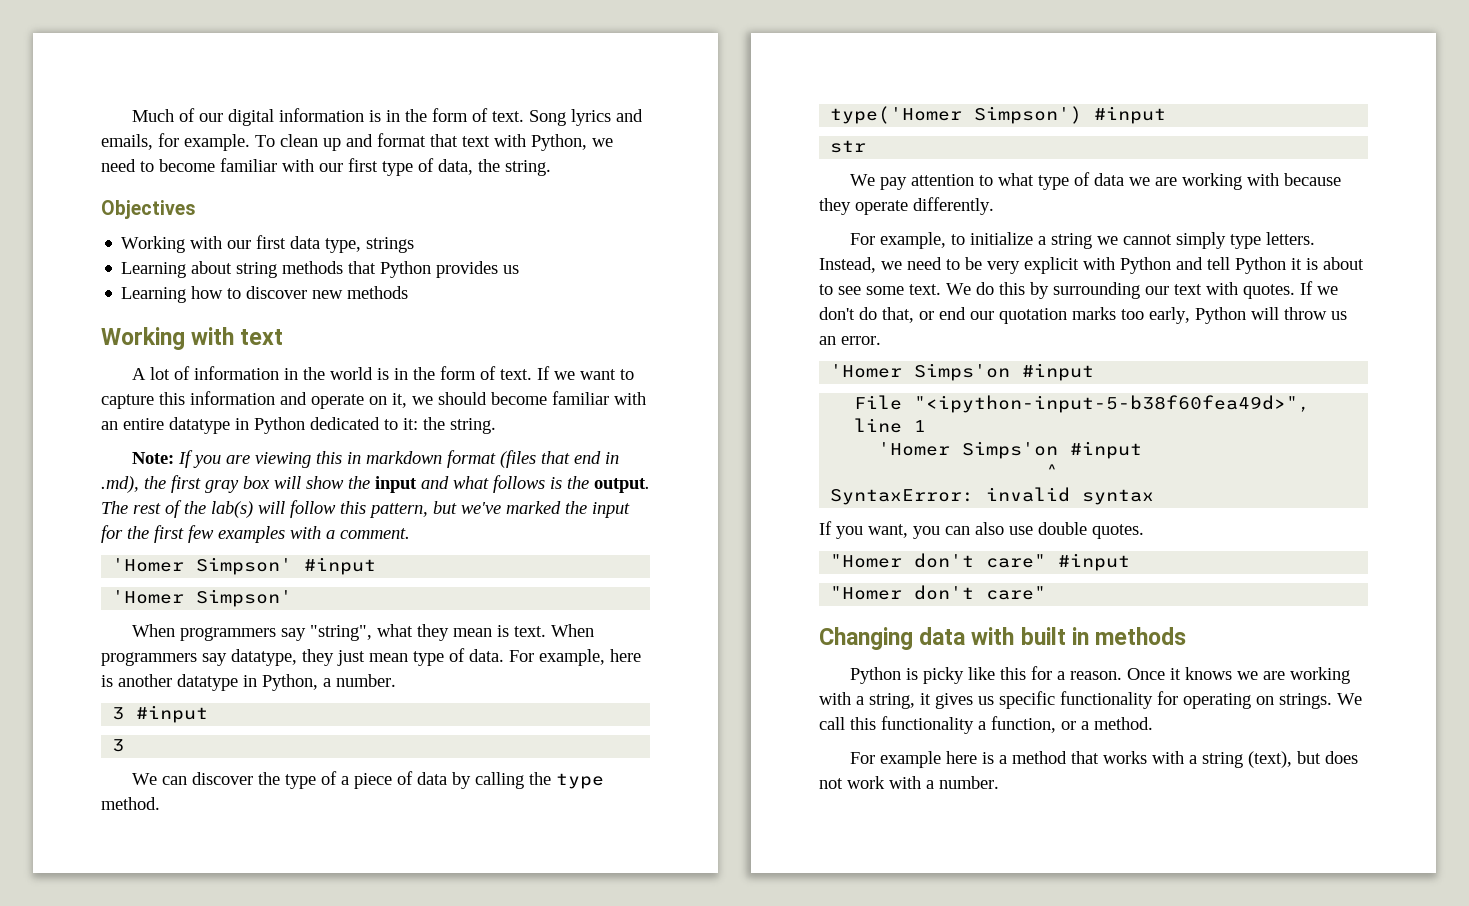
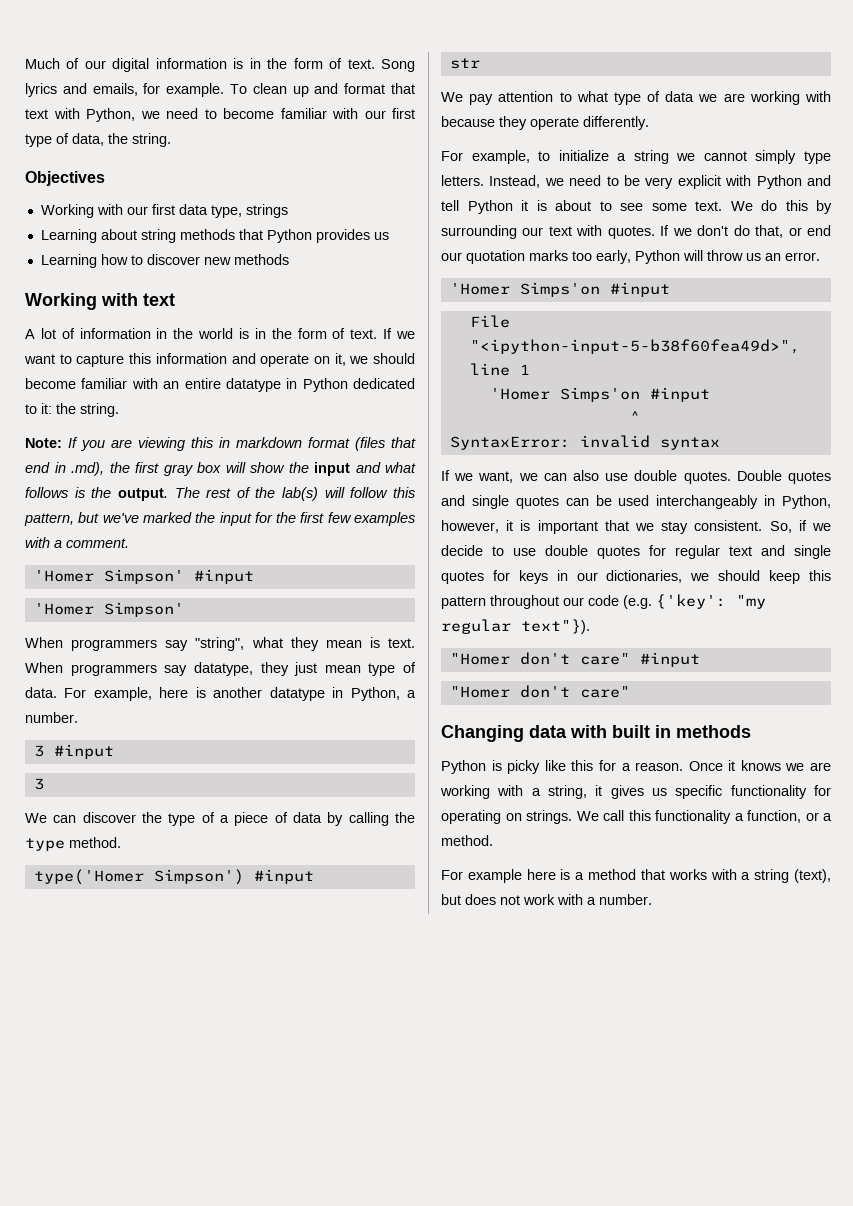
[836,524,940,539] you want, you -> [454,471,538,483] we want, we
(1144, 531) none -> [736,470,831,484] [441,495,831,509] [441,520,831,534] [441,545,831,559] [441,570,831,584] [441,594,766,609] [441,619,590,634] Double quotes and single quotes can be used interchangeably in Python, however, it is important that we stay consistent. So, if we decide to use double quotes for regular text and single quotes for keys in our dictionaries, we should keep this pattern throughout our code (e.g. {'key': "my regular text"}).

